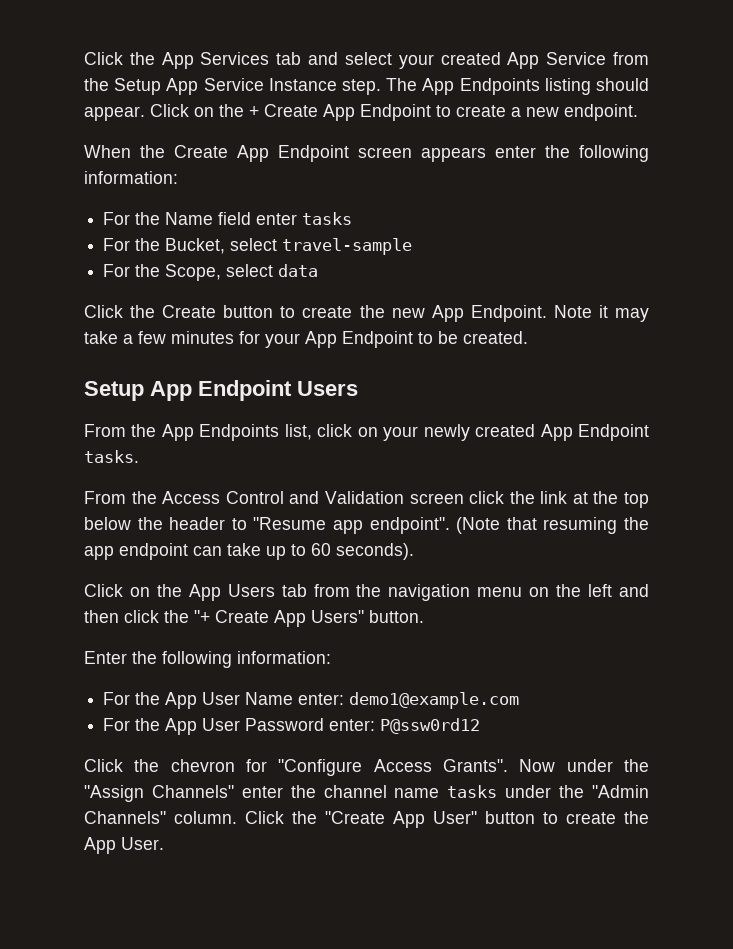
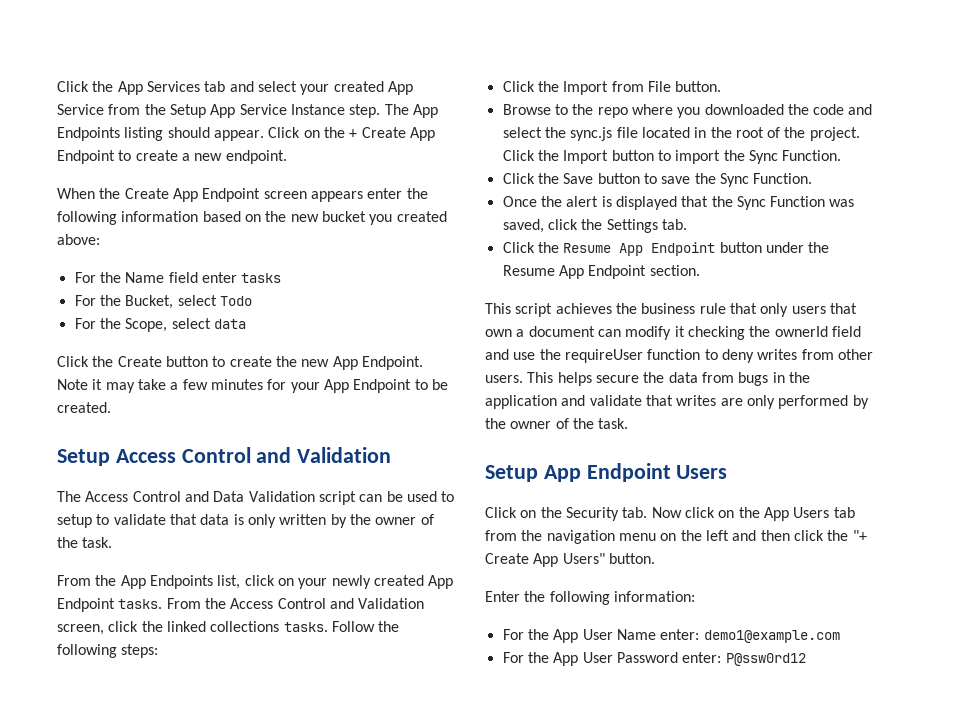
[84,171,178,184] information: -> [121,211,447,225] [57,234,100,245] information based on the new bucket you created above:
[282,238,413,255] travel-sample -> [219,296,252,306] Todo
[150,380,358,401] App Endpoint Users -> [115,447,392,463] [57,491,455,505] [57,514,434,528] [57,537,113,548] Access Control and Validation // The Access Control and Data Validation script can be used to setup to validate that data is only written by the owner of the task.
(139, 456) // -> (163, 604) none
[409,491,649,508] [84,517,650,534] [84,543,414,560] [84,584,123,597] screen click the link at the top below the header to "Resume app endpoint". (Note that resuming the app endpoint can take up to 60 seconds). // Click -> [57,621,400,635] [57,644,159,658] [502,81,722,95] [502,104,873,118] [502,127,860,141] [502,150,842,164] [502,173,813,187] [502,196,855,210] [502,219,687,233] [502,242,830,256] [502,265,700,279] [485,303,857,317] [485,326,861,340] [485,349,873,363] [485,372,810,386] [485,395,869,409] [485,418,629,429] [485,463,728,482] [485,507,715,521] screen, click the linked collections tasks. Follow the following steps: // Click the Import from File button. // Browse to the repo where you downloaded the code and select the sync.js file located in the root of the project. Click the Import button to import the Sync Function. // Click the Save button to save the Sync Function. // Once the alert is displayed that the Sync Function was saved, click the Settings tab. // Click the Resume App Endpoint button under the Resume App Endpoint section. // This script achieves the business rule that only users that own a document can modify it checking the ownerId field and use the requireUser function to deny writes from other users. This helps secure the data from bugs in the application and validate that writes are only performed by the owner of the task. // Setup App Endpoint Users // Click on the Security tab. Now click
[84,759,649,776] [84,785,650,802] [84,811,649,828] [84,837,164,854] // Click the chevron for "Configure Access Grants". Now under the "Assign Channels" enter the channel name tasks under the "Admin Channels" column. Click the "Create App User" button to create the App User. -> (806, 659) none

